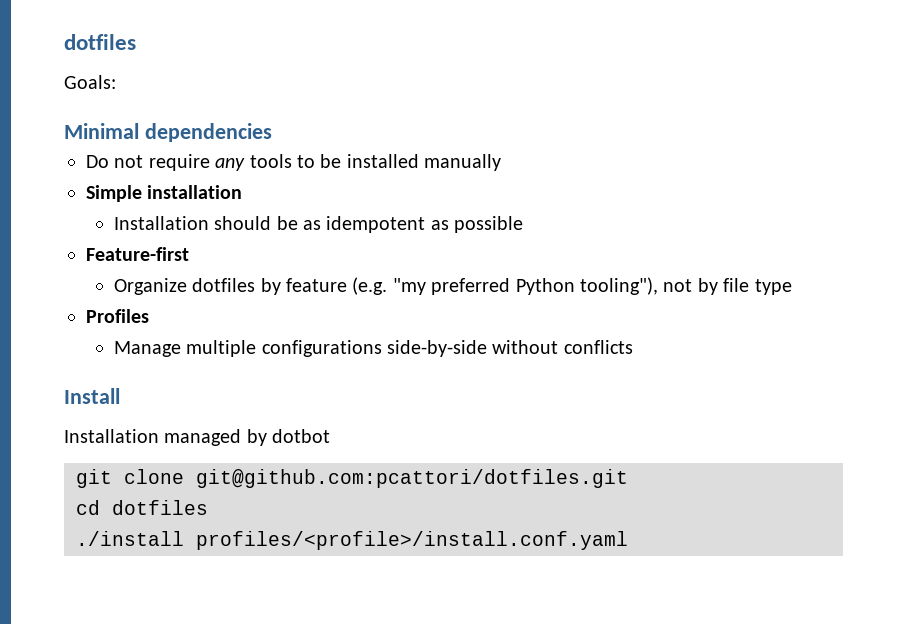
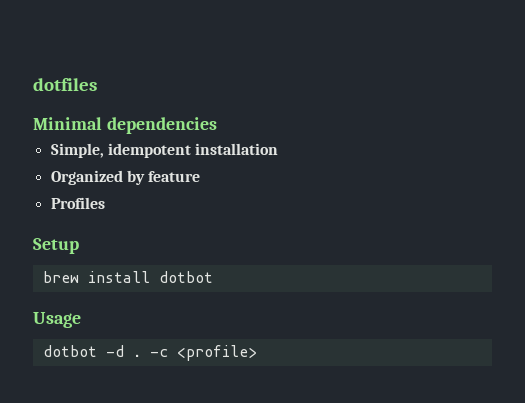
[64,34,136,50] [64,75,116,89] dotfiles // Goals: -> [33,78,97,91] dotfiles
[86,154,502,171] [86,185,243,202] [113,216,524,233] [86,247,189,261] [113,277,792,295] [86,309,149,323] [113,340,633,357] [64,388,120,404] [64,429,331,446] [76,469,628,488] [76,500,208,515] [76,531,628,550] Do not require any tools to be installed manually // Simple installation // Installation should be as idempotent as possible // Feature-first // Organize dotfiles by feature (e.g. "my preferred Python tooling"), not by file type // Profiles // Manage multiple configurations side-by-side without conflicts // Install // Installation managed by dotbot // git clone git@github.com:pcattori/dotfiles.git // cd dotfiles // ./install profiles/<profile>/install.conf.yaml -> [50,143,279,158] [50,170,201,185] [50,197,105,209] [33,238,79,254] [42,271,213,283] [33,312,81,328] [42,345,257,361] Simple, idempotent installation // Organized by feature // Profiles // Setup // brew install dotbot // Usage // dotbot -d . -c <profile>

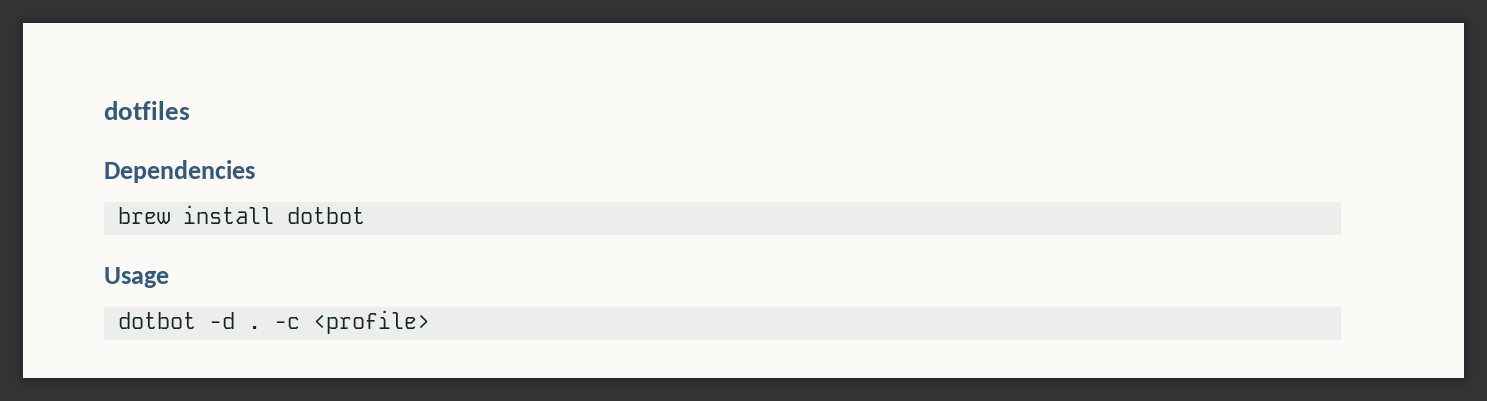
[33,117,217,134] [50,143,279,158] [50,170,201,185] [50,197,105,209] [33,238,79,254] Minimal dependencies // Simple, idempotent installation // Organized by feature // Profiles // Setup -> [104,160,255,183] Dependencies

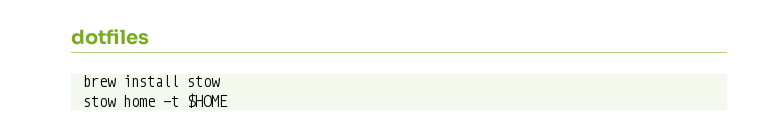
[104,160,255,183] // Dependencies -> (149, 37) none
[286,207,365,224] [104,267,169,288] [117,310,430,334] dotbot // Usage // dotbot -d . -c <profile> -> [187,76,220,87] [83,93,228,108] stow // stow home -t $HOME

